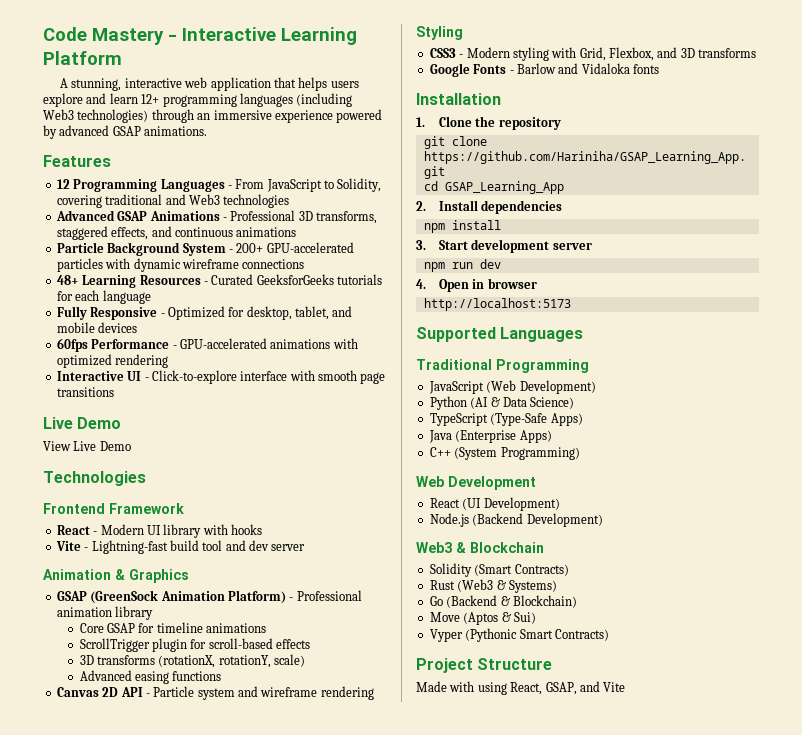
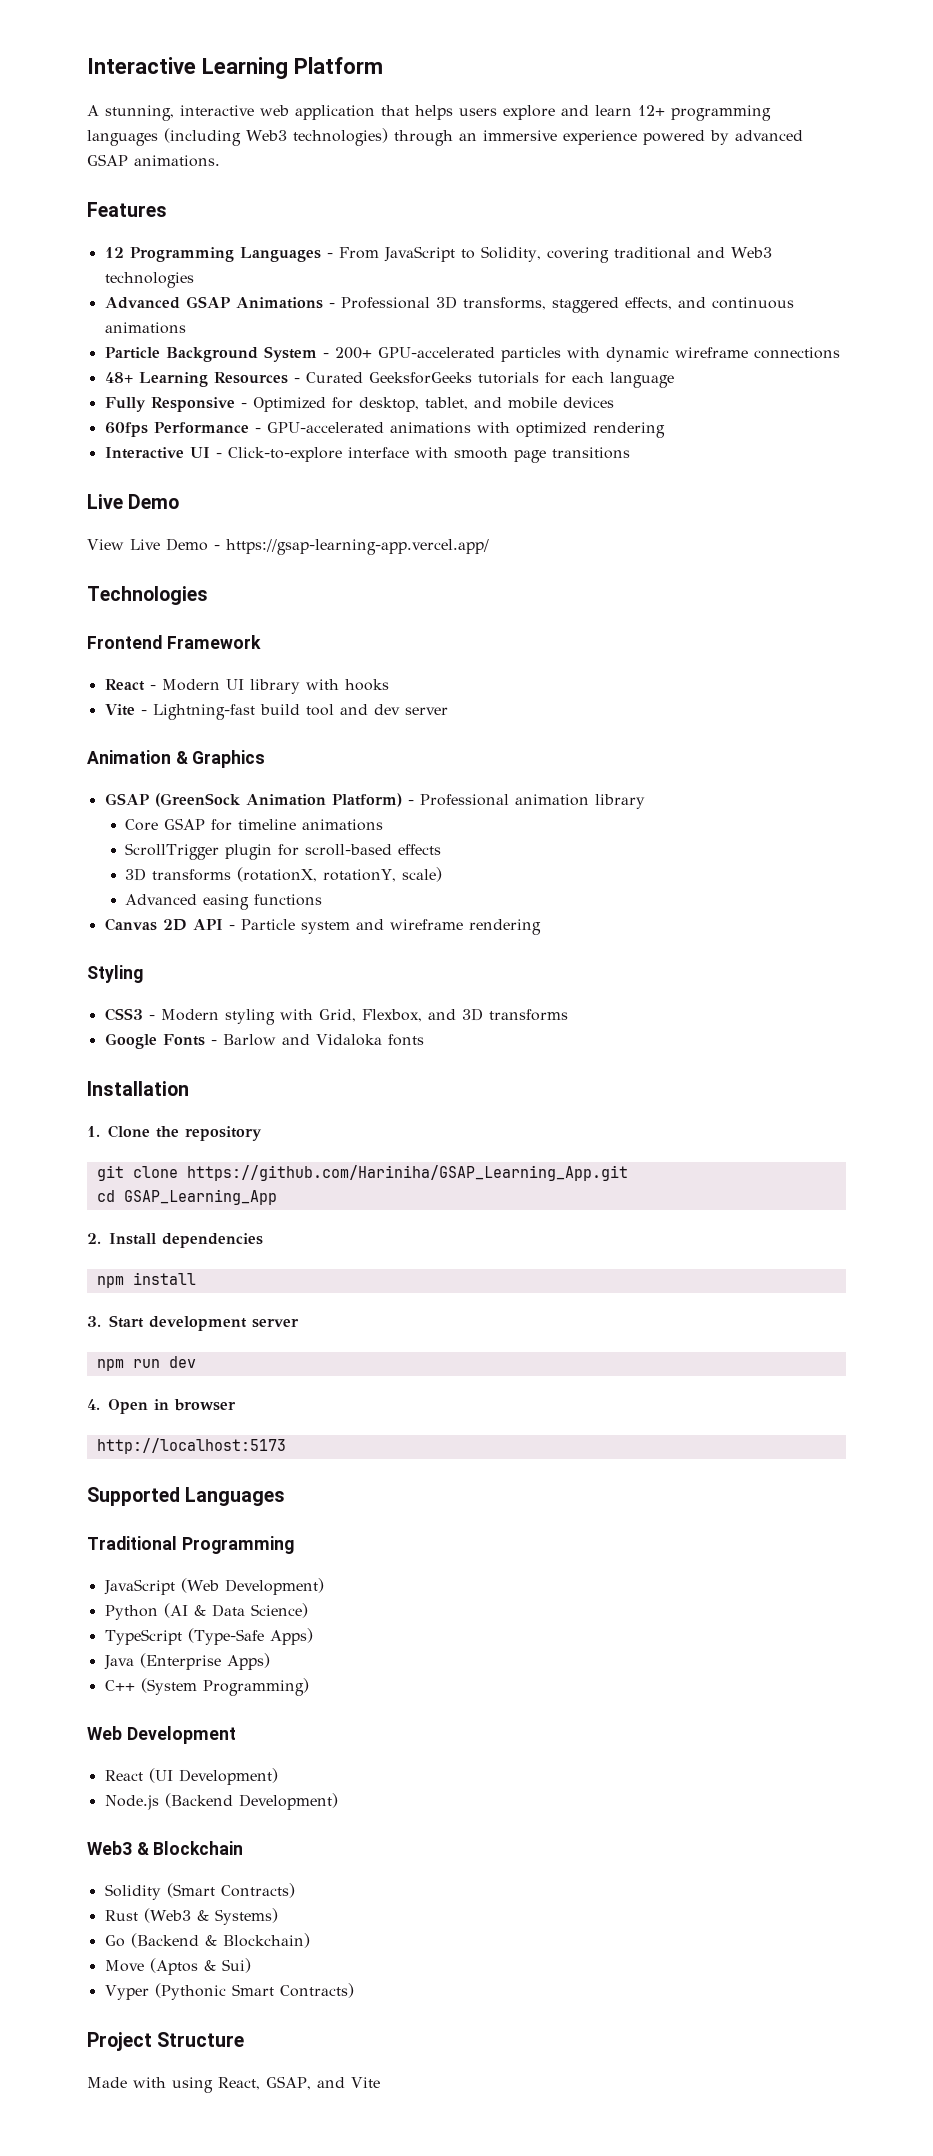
[43,27,177,45] Code Mastery - -> (87, 65) none
(131, 446) none -> [213,539,489,555] - https://gsap-learning-app.vercel.app/

